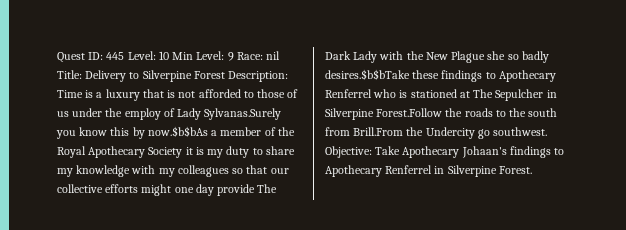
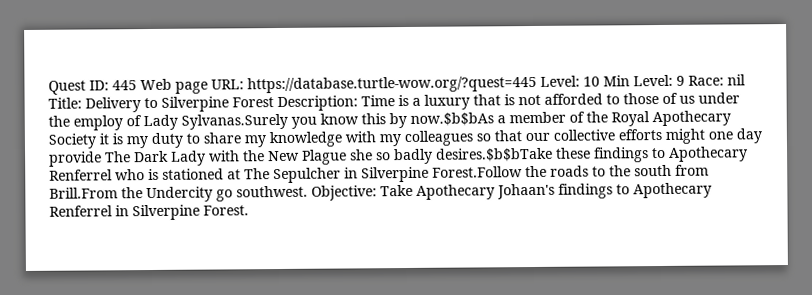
(125, 56) none -> [140,75,537,94] Web page URL: https://database.turtle-wow.org/?quest=445

